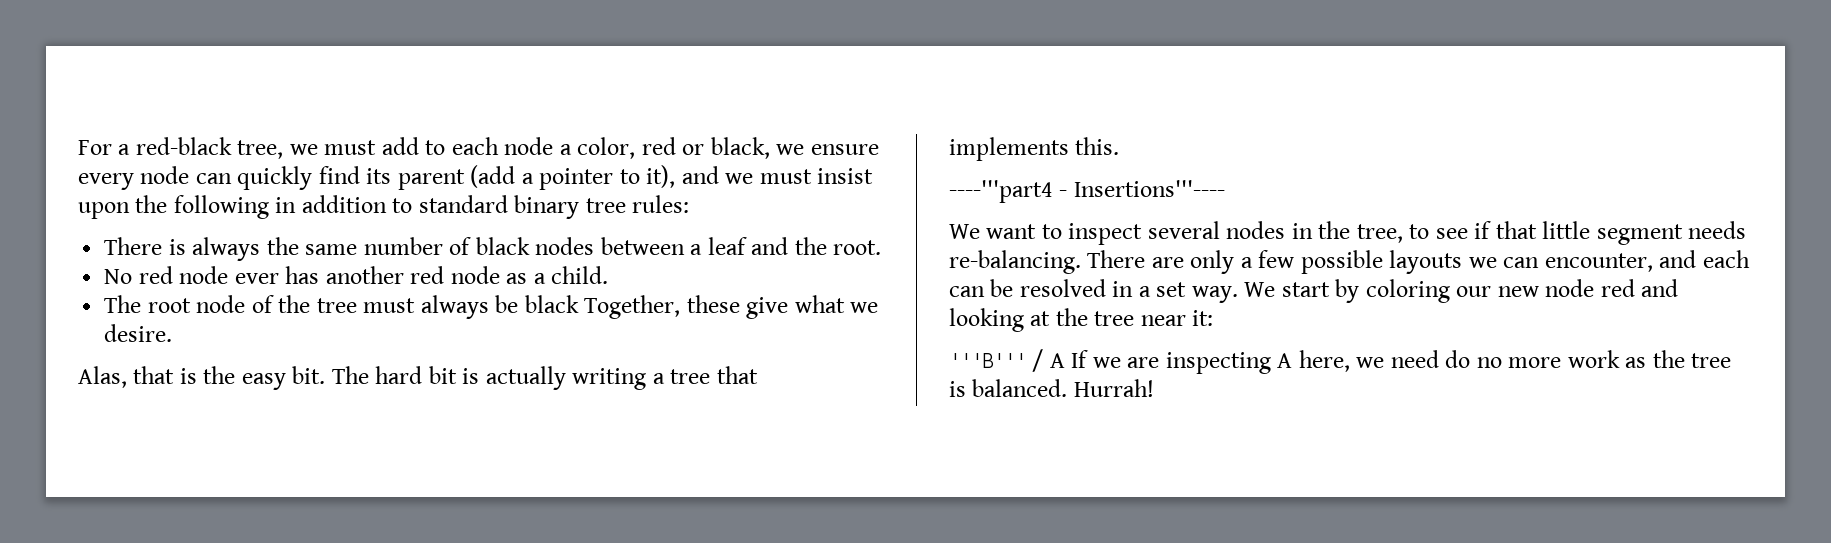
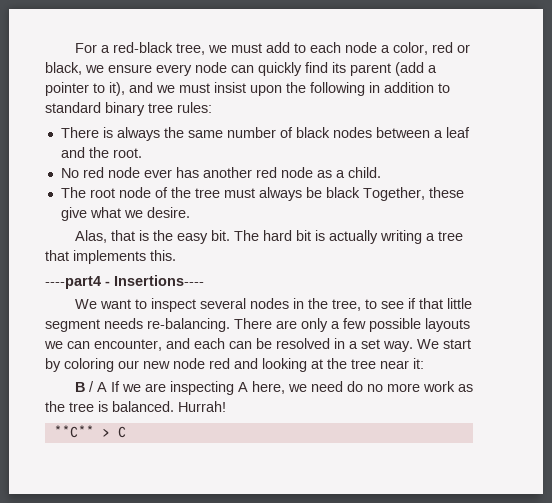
[949,180,1225,203] ----'''part4 - Insertions'''---- -> [45,275,204,289] ----part4 - Insertions----
[949,353,1026,368] '''B''' -> [74,382,85,392] B
(1154, 388) none -> [53,425,126,438] // **C** > C

